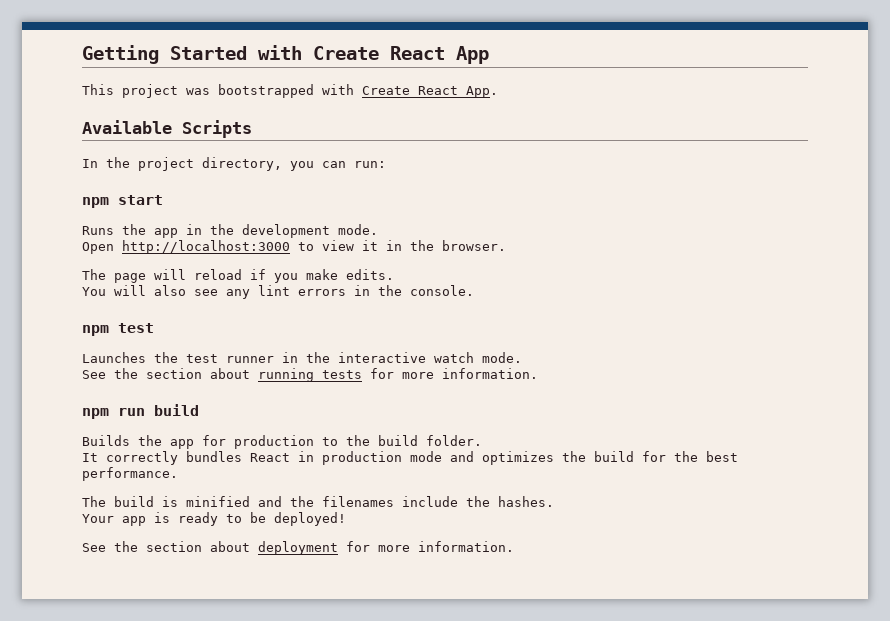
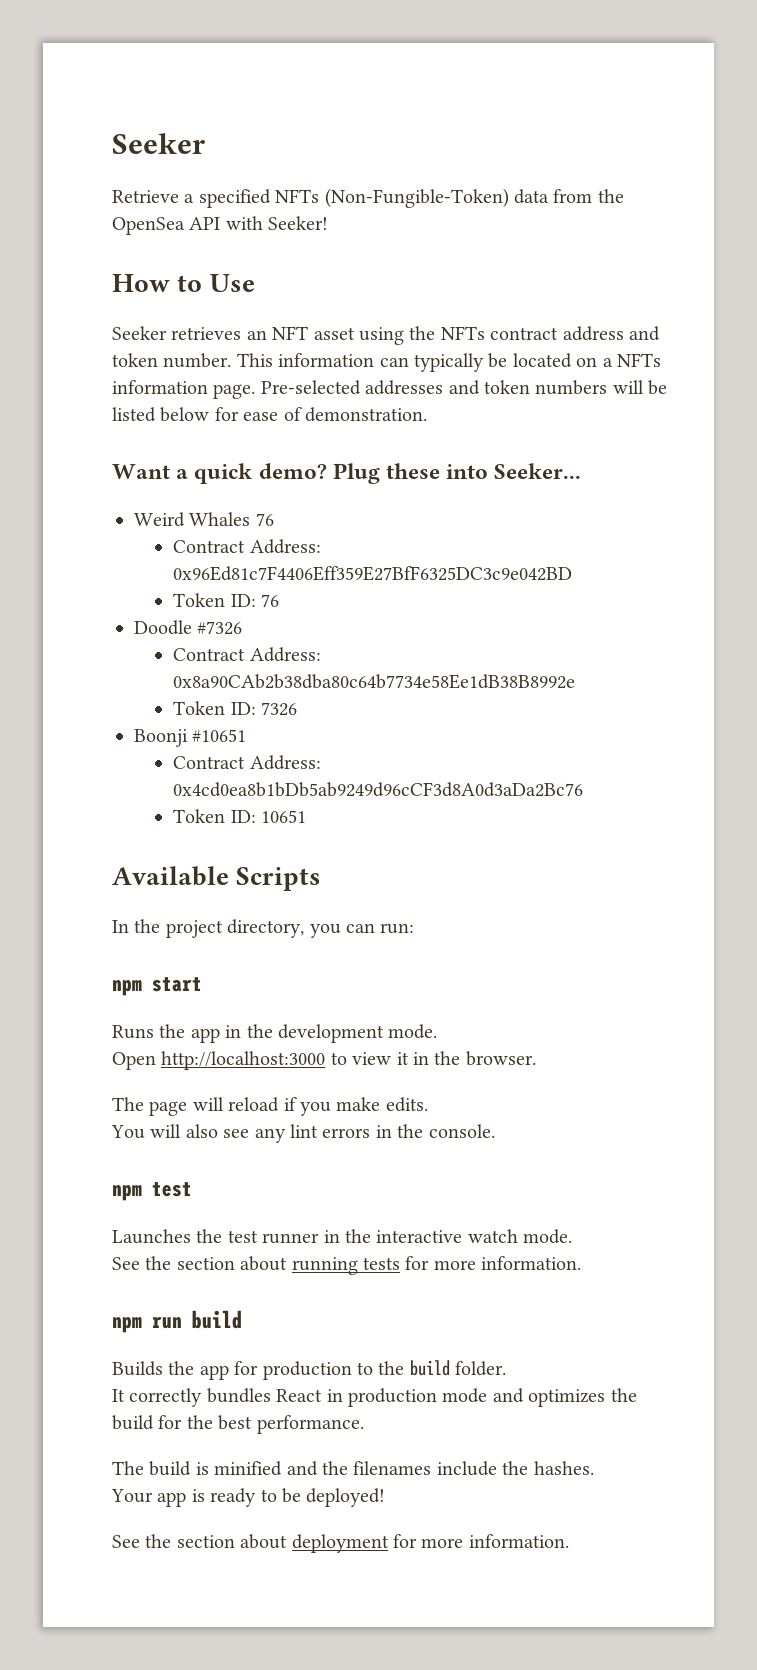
[82,45,489,64] [82,84,498,98] Getting Started with Create React App // This project was bootstrapped with Create React App. -> [112,133,205,154] [112,188,624,208] [112,216,329,235] [112,274,255,292] [112,326,660,345] [112,353,661,372] [112,380,668,399] [112,407,427,422] [112,463,582,484] [134,512,274,527] [173,539,321,554] [173,566,573,581] [173,593,279,607] [134,620,243,635] [173,647,321,662] [173,674,576,689] [173,701,297,716] [134,729,247,747] [173,755,321,770] [173,782,584,797] [173,809,306,823] Seeker // Retrieve a specified NFTs (Non-Fungible-Token) data from the OpenSea API with Seeker! // How to Use // Seeker retrieves an NFT asset using the NFTs contract address and token number. This information can typically be located on a NFTs information page. Pre-selected addresses and token numbers will be listed below for ease of demonstration. // Want a quick demo? Plug these into Seeker... // Weird Whales 76 // Contract Address: 0x96Ed81c7F4406Eff359E27BfF6325DC3c9e042BD // Token ID: 76 // Doodle #7326 // Contract Address: 0x8a90CAb2b38dba80c64b7734e58Ee1dB38B8992e // Token ID: 7326 // Boonji #10651 // Contract Address: 0x4cd0ea8b1bDb5ab9249d96cCF3d8A0d3aDa2Bc76 // Token ID: 10651

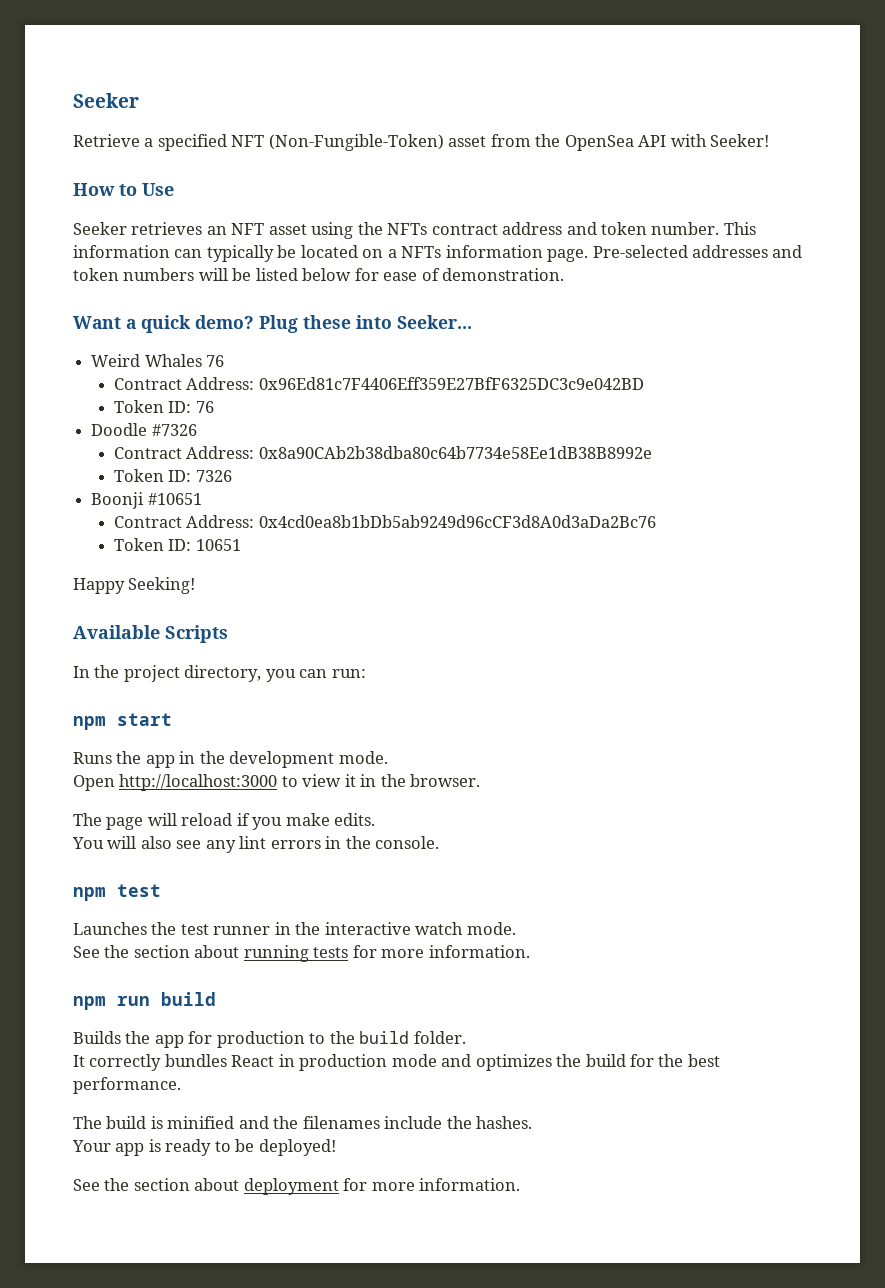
[275,188,549,208] NFTs (Non-Fungible-Token) data -> [231,134,487,151] NFT (Non-Fungible-Token) asset
(306, 816) none -> [73,577,196,594] // Happy Seeking!

